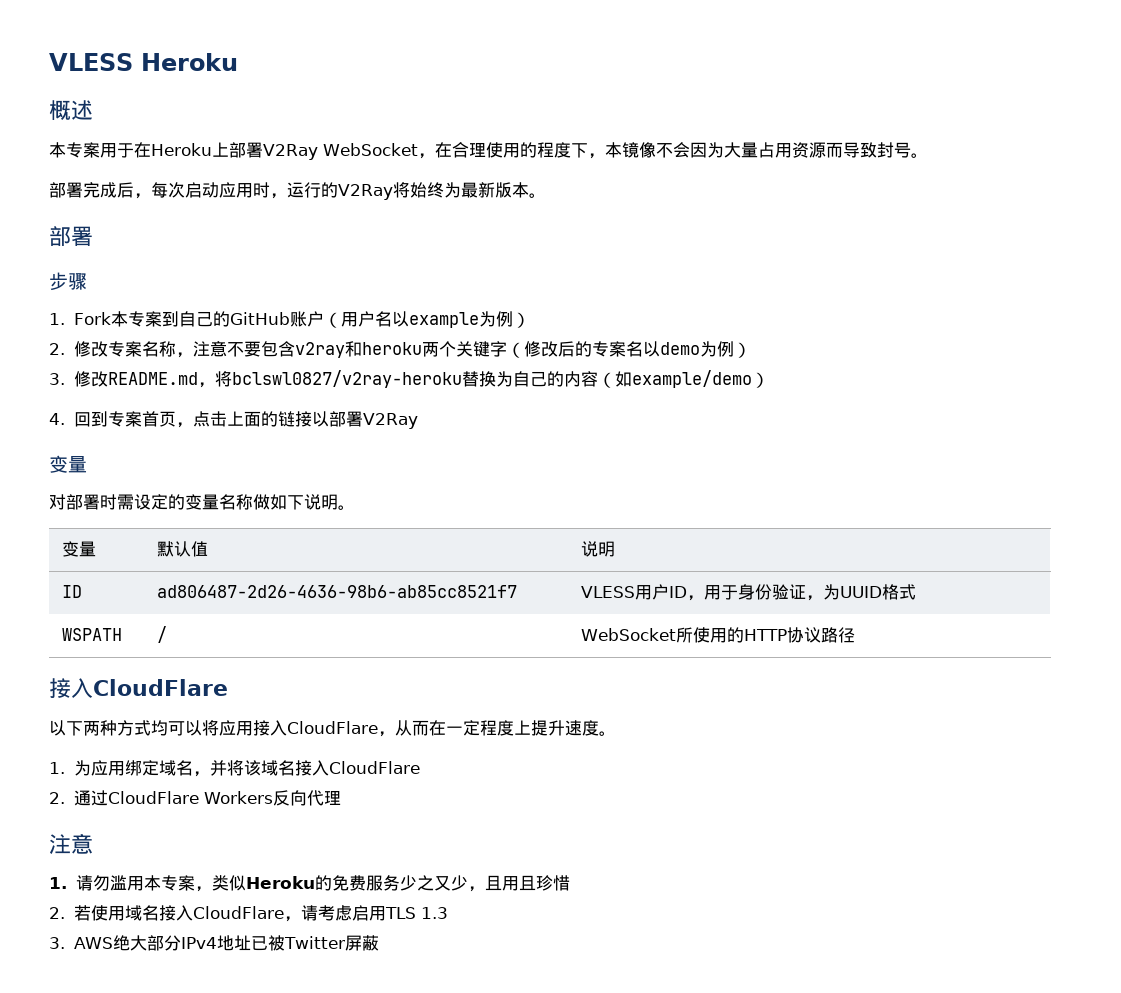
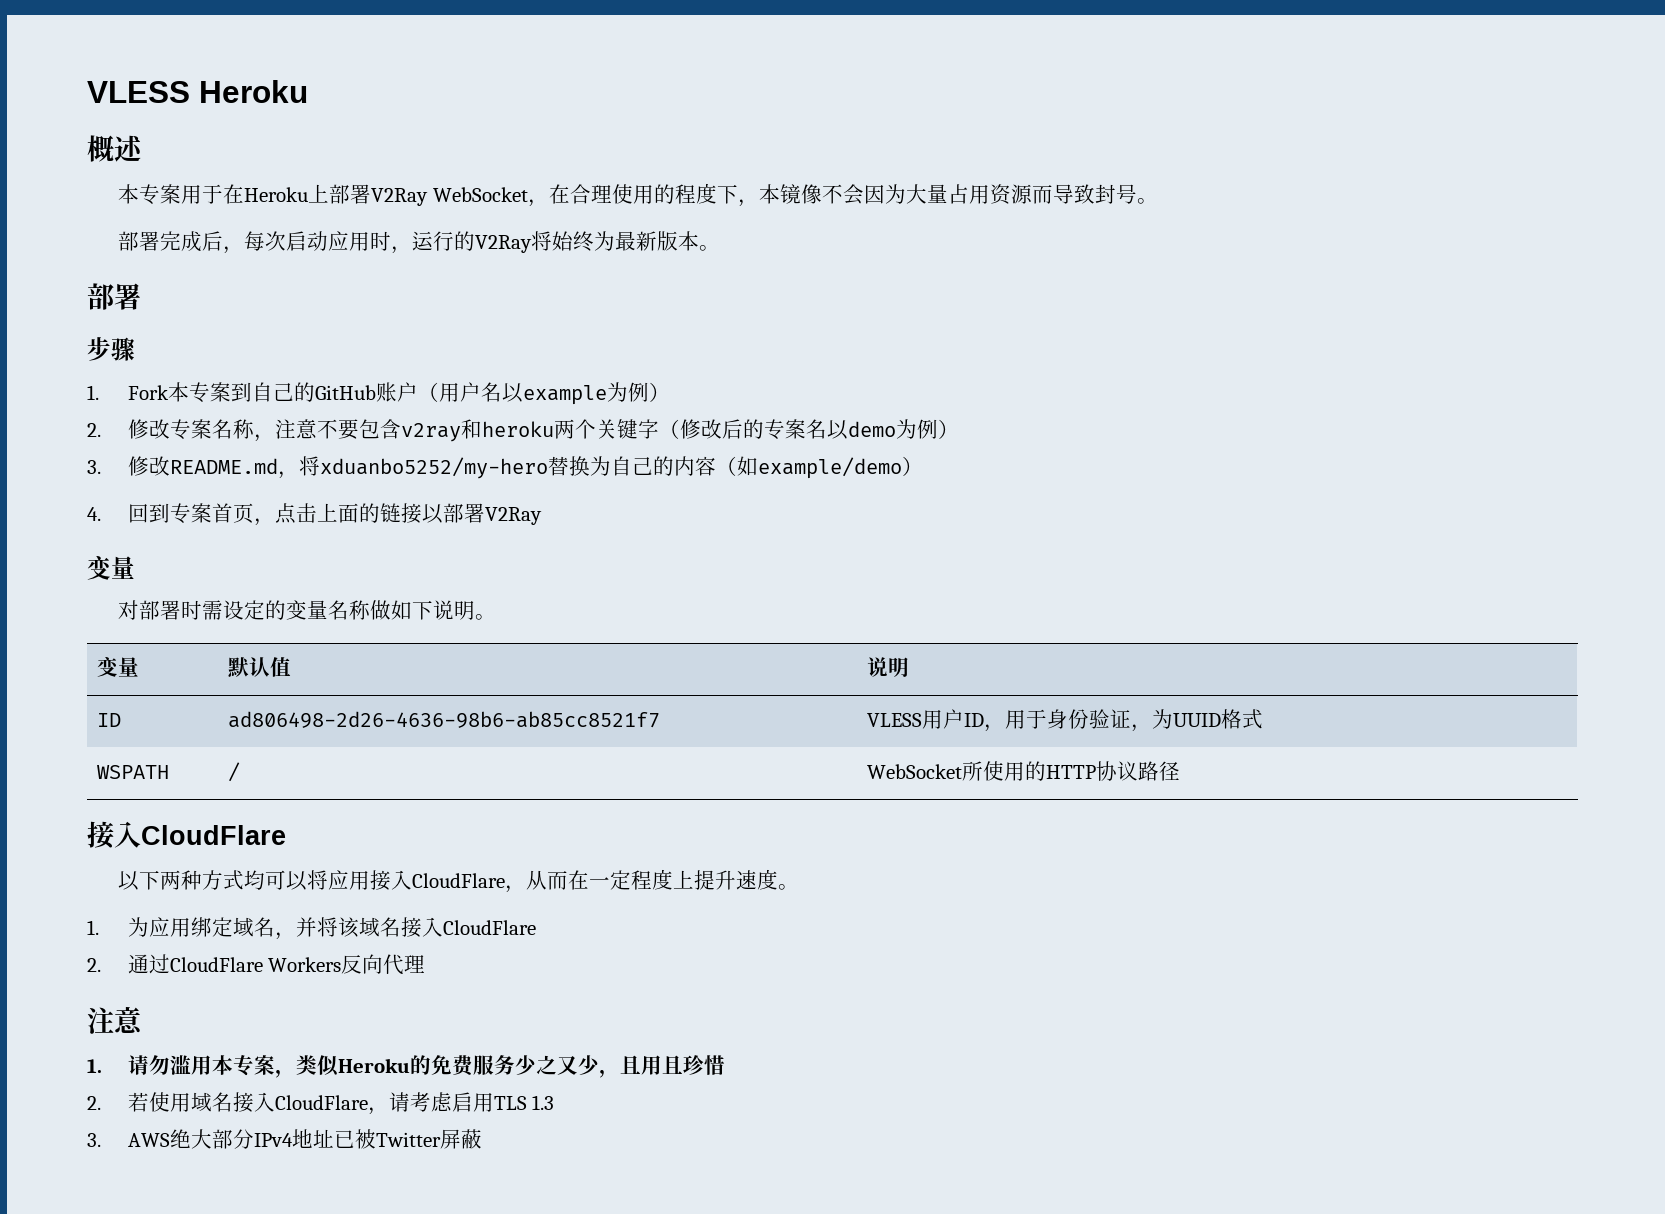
[231,370,462,388] bclswl0827/v2ray-heroku -> [319,457,548,479] xduanbo5252/my-hero
[157,585,518,598] ad806487-2d26-4636-98b6-ab85cc8521f7 -> [228,711,661,728] ad806498-2d26-4636-98b6-ab85cc8521f7

